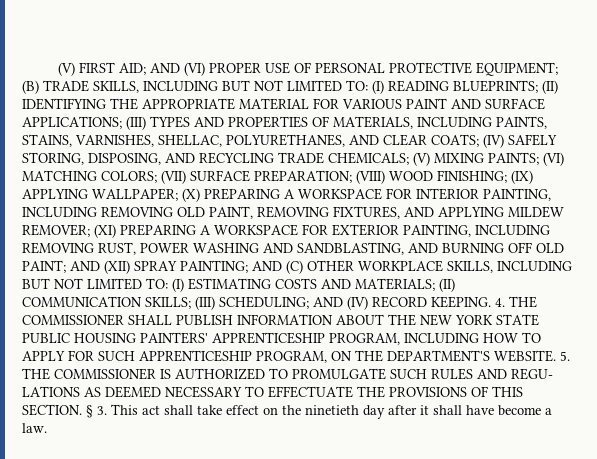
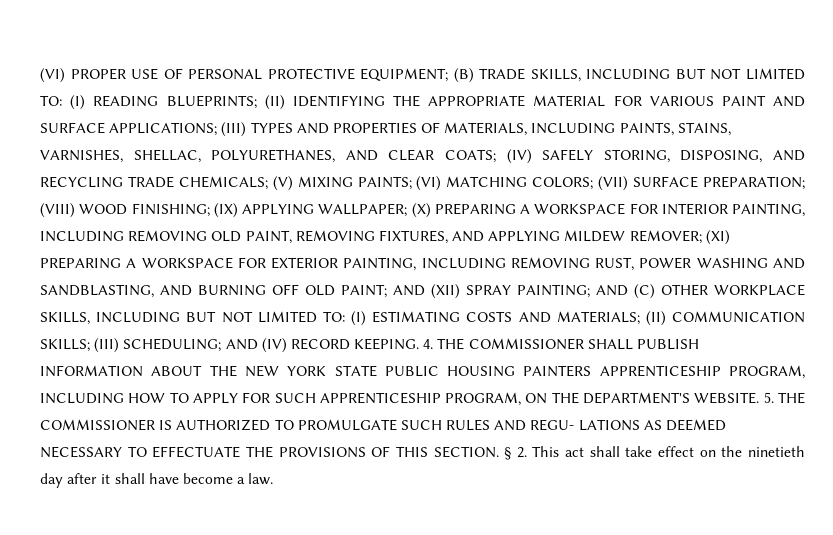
[57,62,180,76] (V) FIRST AID; AND -> (40, 75) none
[140,332,208,344] PAINTERS' -> [523,365,592,377] PAINTERS
[97,406,107,415] 3. -> [516,447,527,458] 2.

